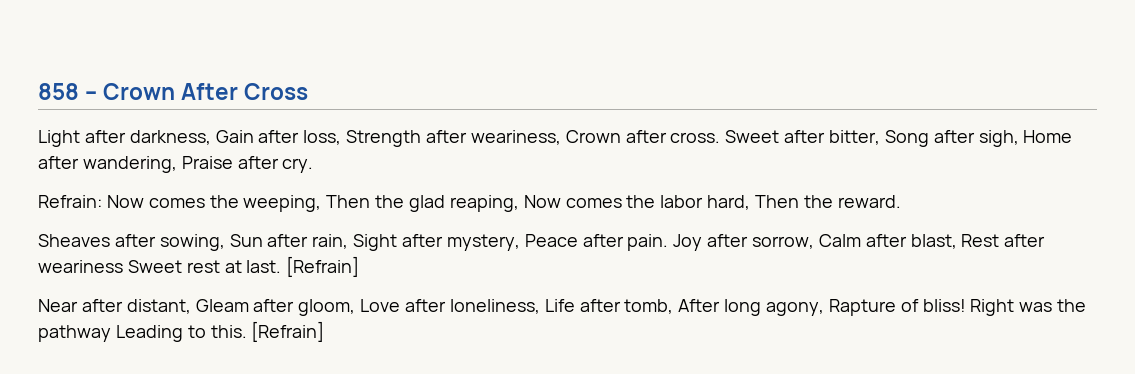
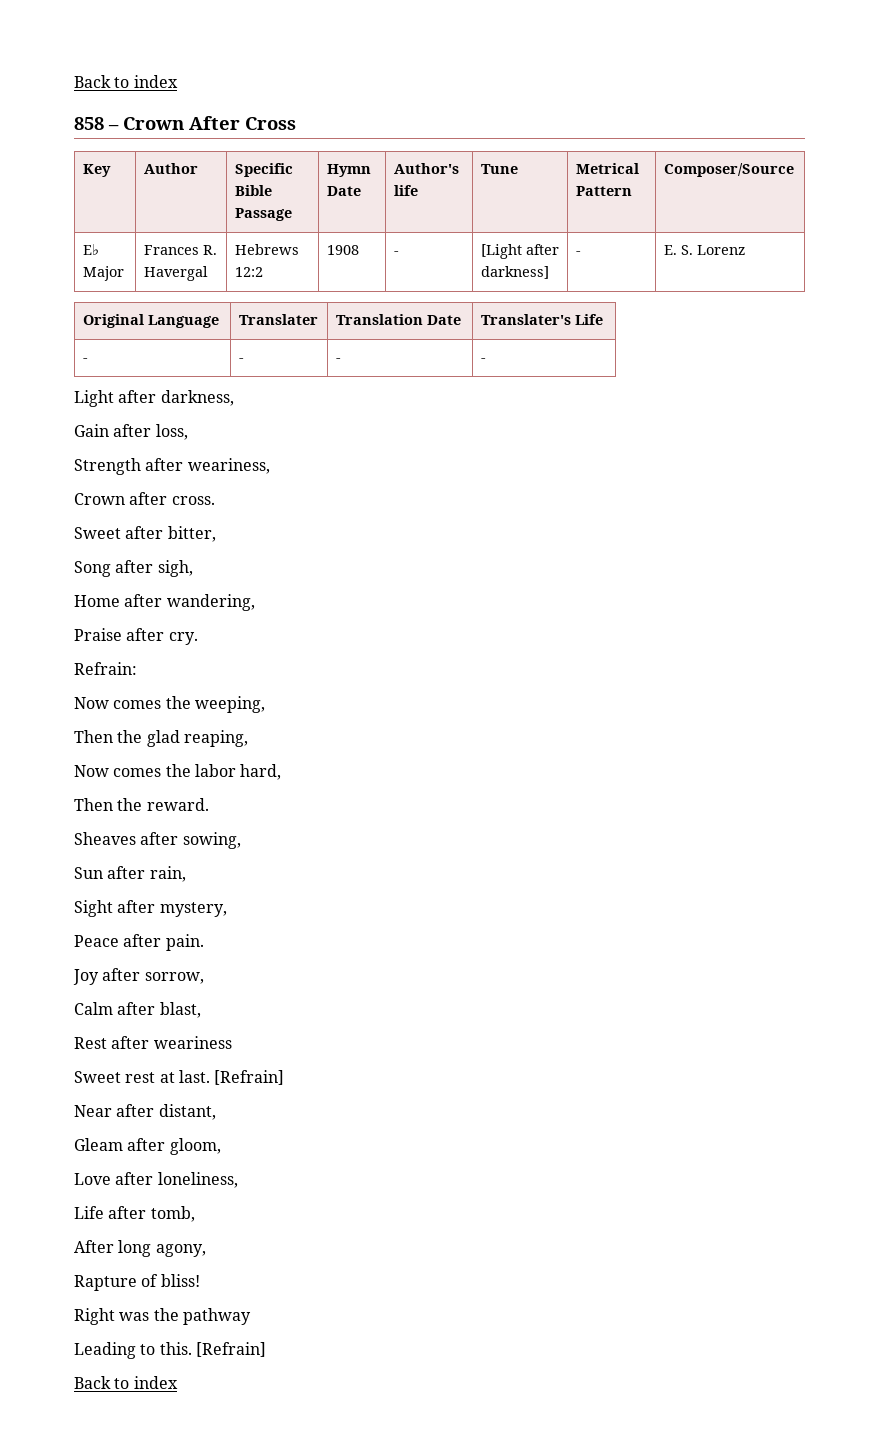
(38, 91) none -> [74,75,178,88] Back to index //
(309, 91) none -> [82,164,111,177] [143,163,198,174] [234,163,293,177] [234,185,272,196] [234,208,292,221] [326,164,371,177] [326,186,361,196] [393,163,459,174] [393,185,418,196] [480,164,518,174] [575,163,639,174] [575,186,632,196] [663,163,794,177] [82,244,99,256] [82,266,124,281] [143,245,217,255] [143,266,208,281] [234,244,299,255] [234,267,263,277] [326,245,359,255] [393,251,399,255] [480,244,559,259] [480,266,549,279] [575,251,581,255] [663,245,745,255] [82,314,219,328] [238,314,318,325] [335,314,461,325] [480,314,603,325] [82,358,88,362] [238,358,244,362] [335,358,341,362] [480,358,486,362] // Key | Author | Specific Bible Passage | Hymn Date | Author's life | Tune | Metrical Pattern | Composer/Source // E♭ Major | Frances R. Havergal | Hebrews 12:2 | 1908 | - | [Light after darkness] | - | E. S. Lorenz // Original Language | Translater | Translation Date | Translater's Life // - | - | - | -
(211, 137) none -> (234, 398) //
(342, 137) none -> (188, 432) //
(561, 137) none -> (270, 466) //
(721, 137) none -> (215, 500) //
(881, 137) none -> (216, 534) //
(1019, 138) none -> (193, 568) //
(177, 164) none -> (255, 602) //
(102, 201) none -> (137, 668) //
(322, 203) none -> (265, 704) //
(519, 203) none -> (248, 738) //
(751, 202) none -> (282, 772) //
(225, 242) none -> (241, 840) //
(349, 241) none -> (186, 874) //
(520, 242) none -> (227, 909) //
(669, 242) none -> (204, 942) //
(815, 242) none -> (204, 978) //
(957, 241) none -> (201, 1010) //
(123, 266) none -> (232, 1042) //
(191, 306) none -> (216, 1112) //
(356, 307) none -> (221, 1146) //
(540, 306) none -> (238, 1180) //
(674, 306) none -> (195, 1214) //
(825, 309) none -> (206, 1250) //
(966, 305) none -> (200, 1280) //
(111, 333) none -> (251, 1316) //
(325, 331) none -> [74,1376,178,1389] // Back to index

